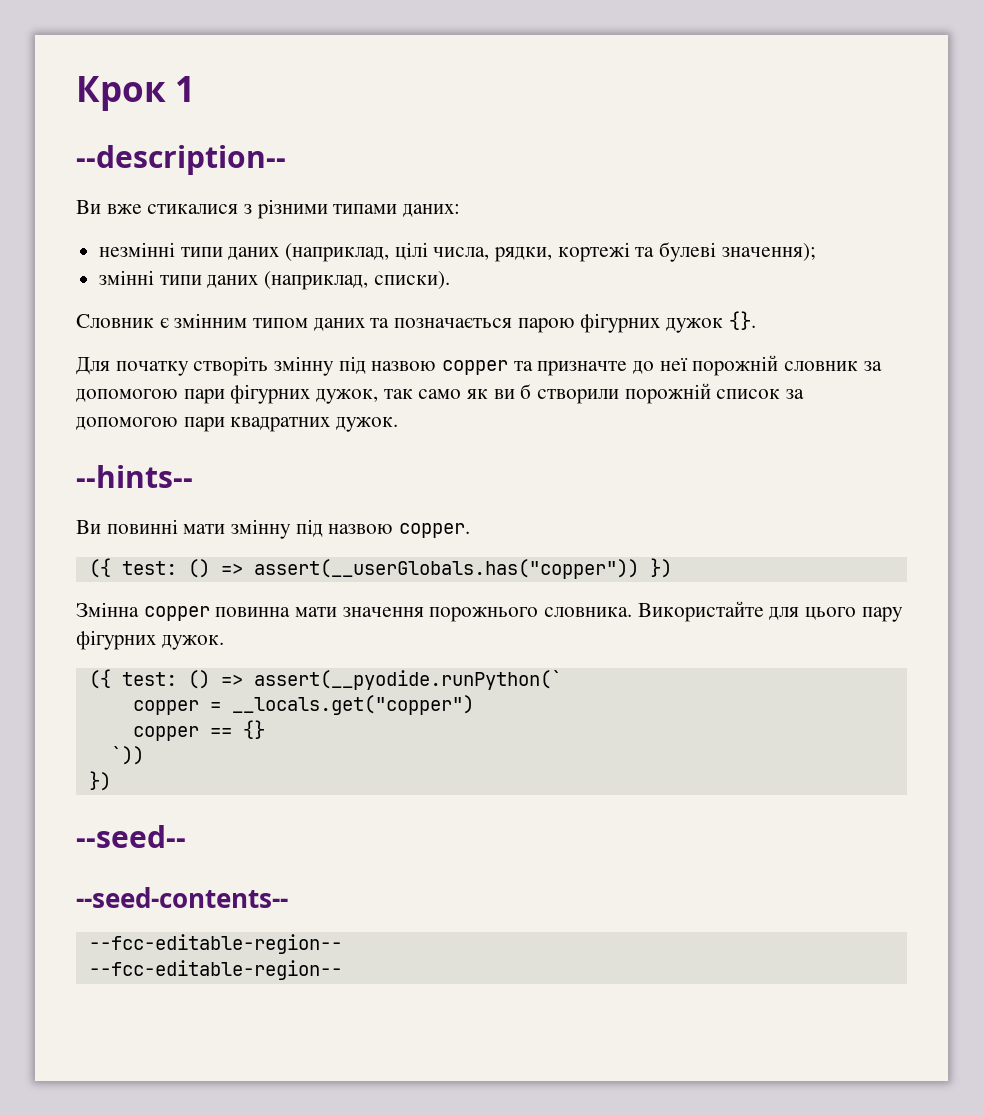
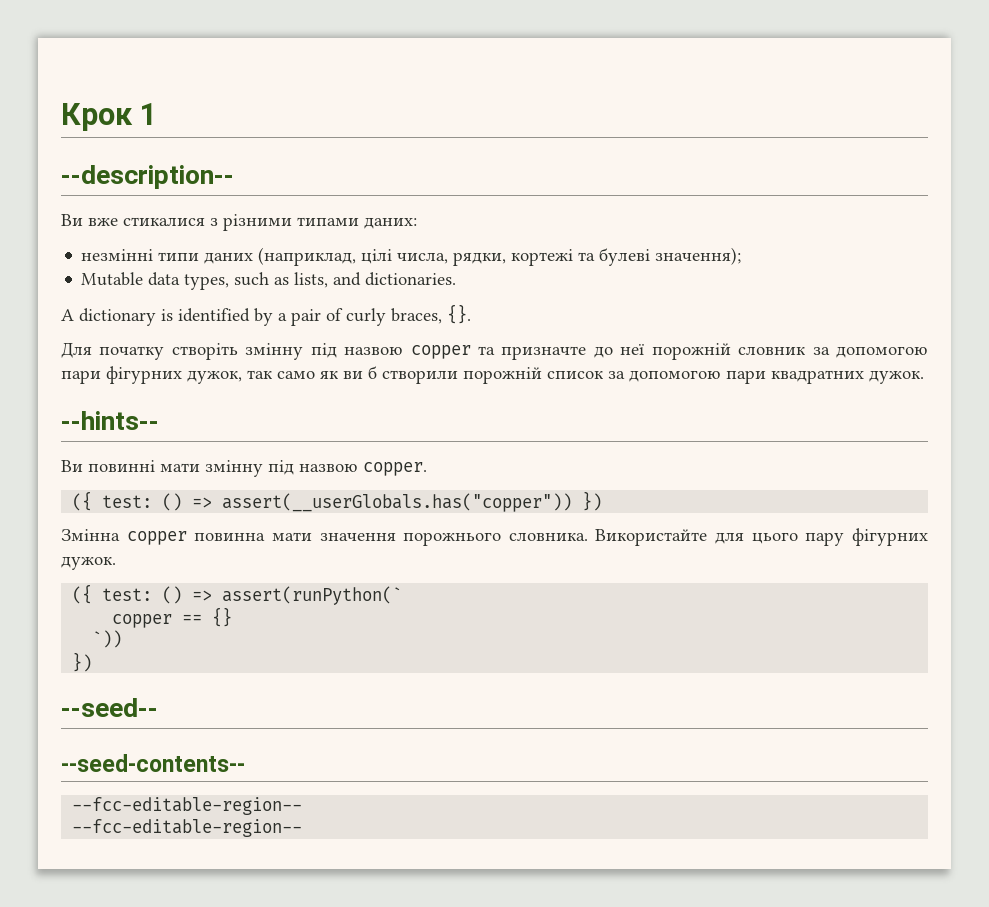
[99,270,450,290] [76,313,724,333] змінні типи даних (наприклад, списки). // Словник є змінним типом даних та позначається парою фігурних дужок -> [81,272,457,290] [61,308,442,326] Mutable data types, such as lists, and dictionaries. // A dictionary is identified by a pair of curly braces,
[253,670,562,690] [132,695,474,715] assert(__pyodide.runPython(` // copper = __locals.get("copper") -> [222,586,403,605] assert(runPython(`

